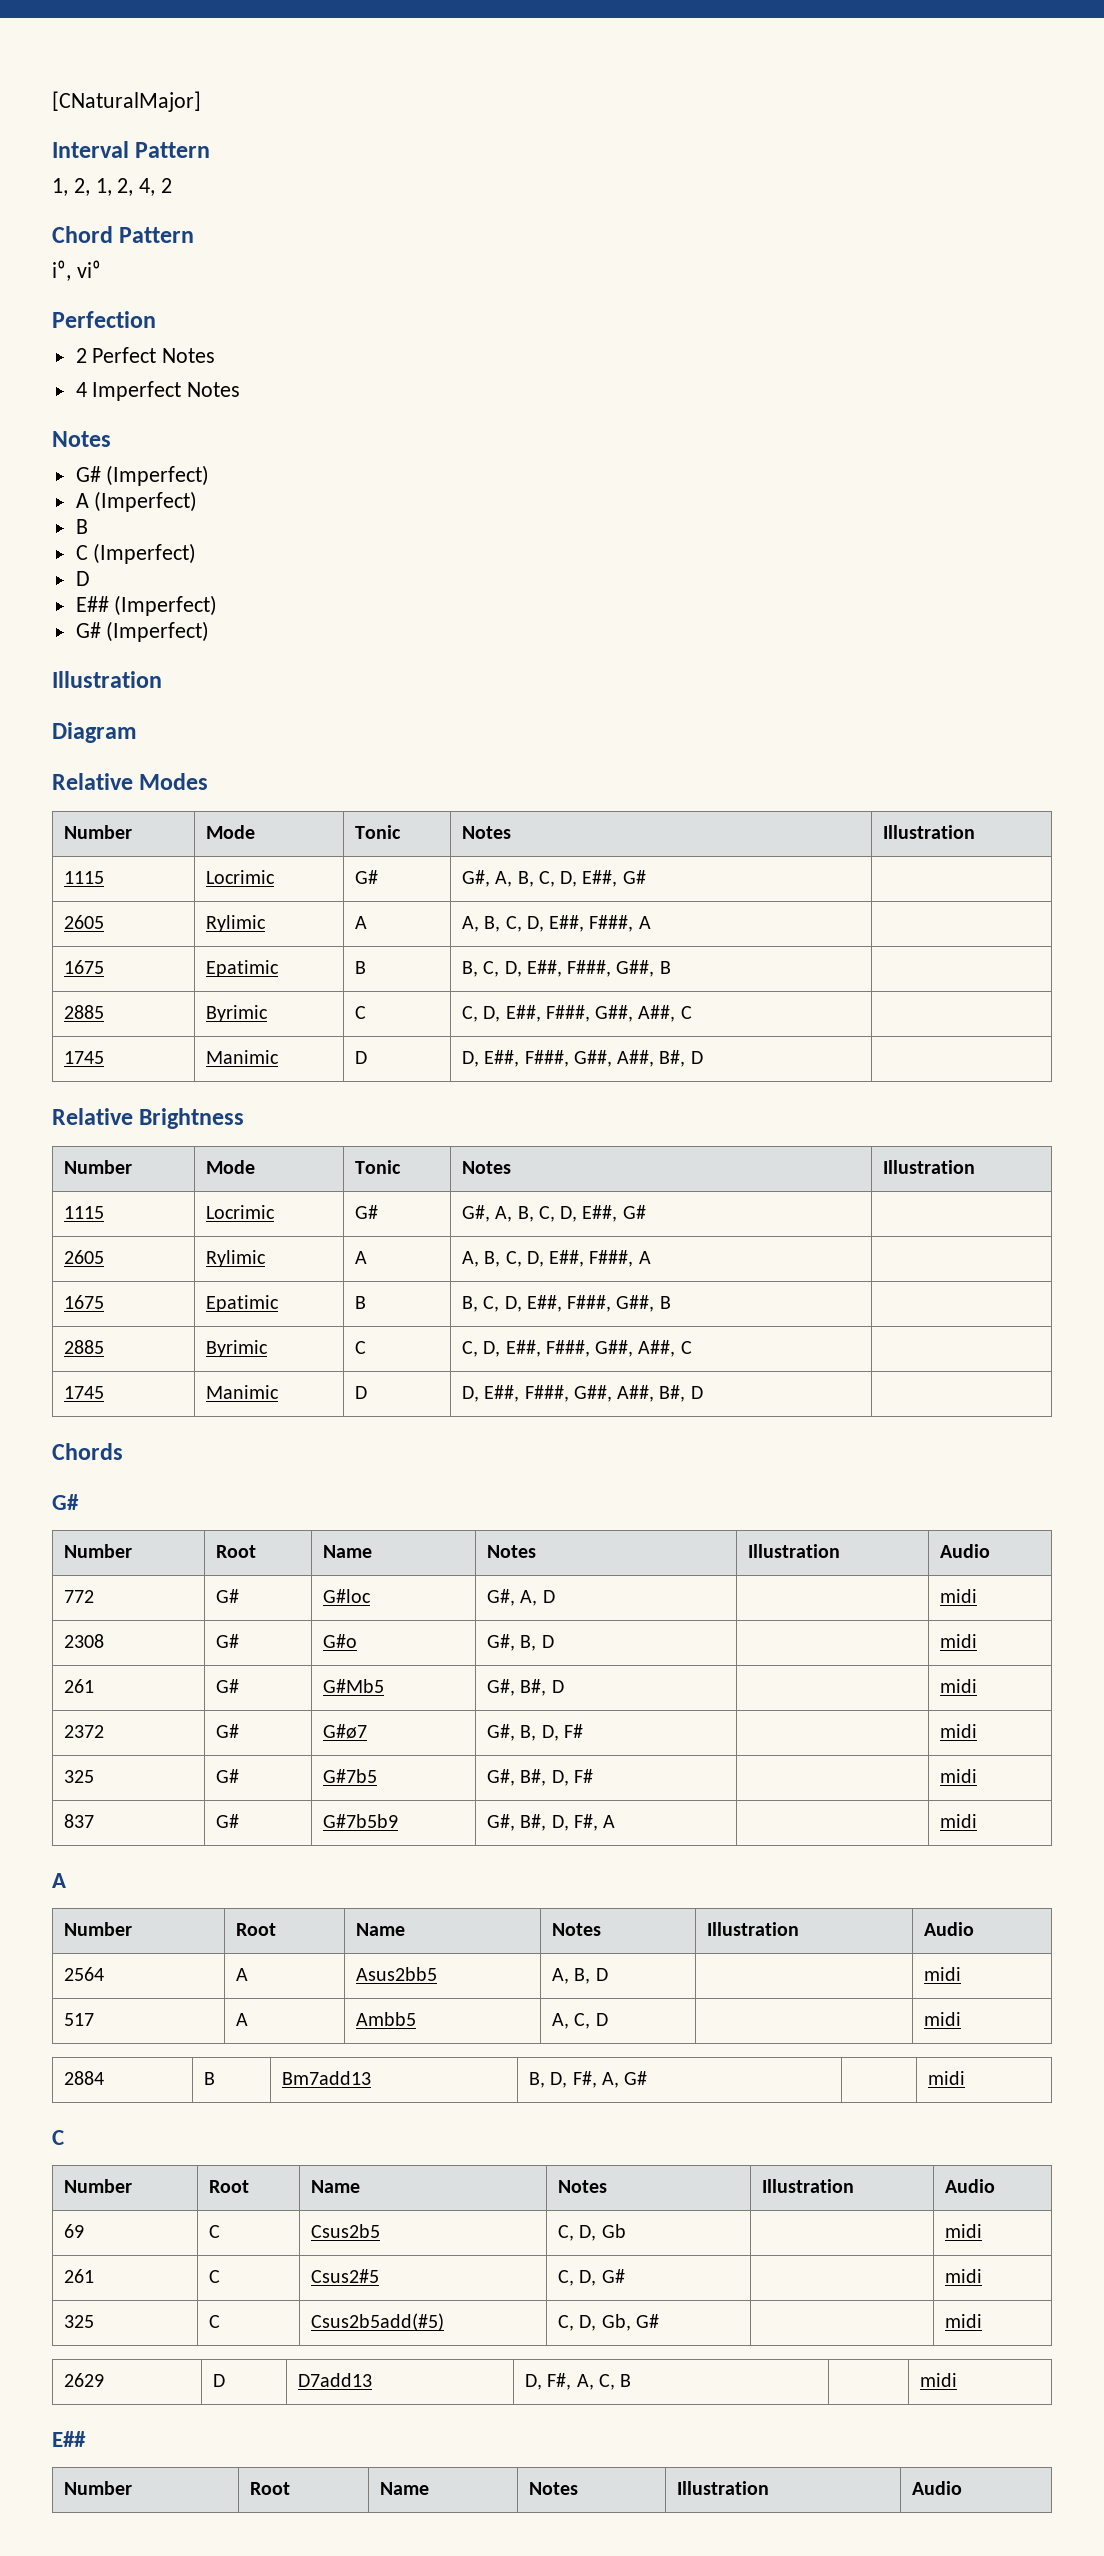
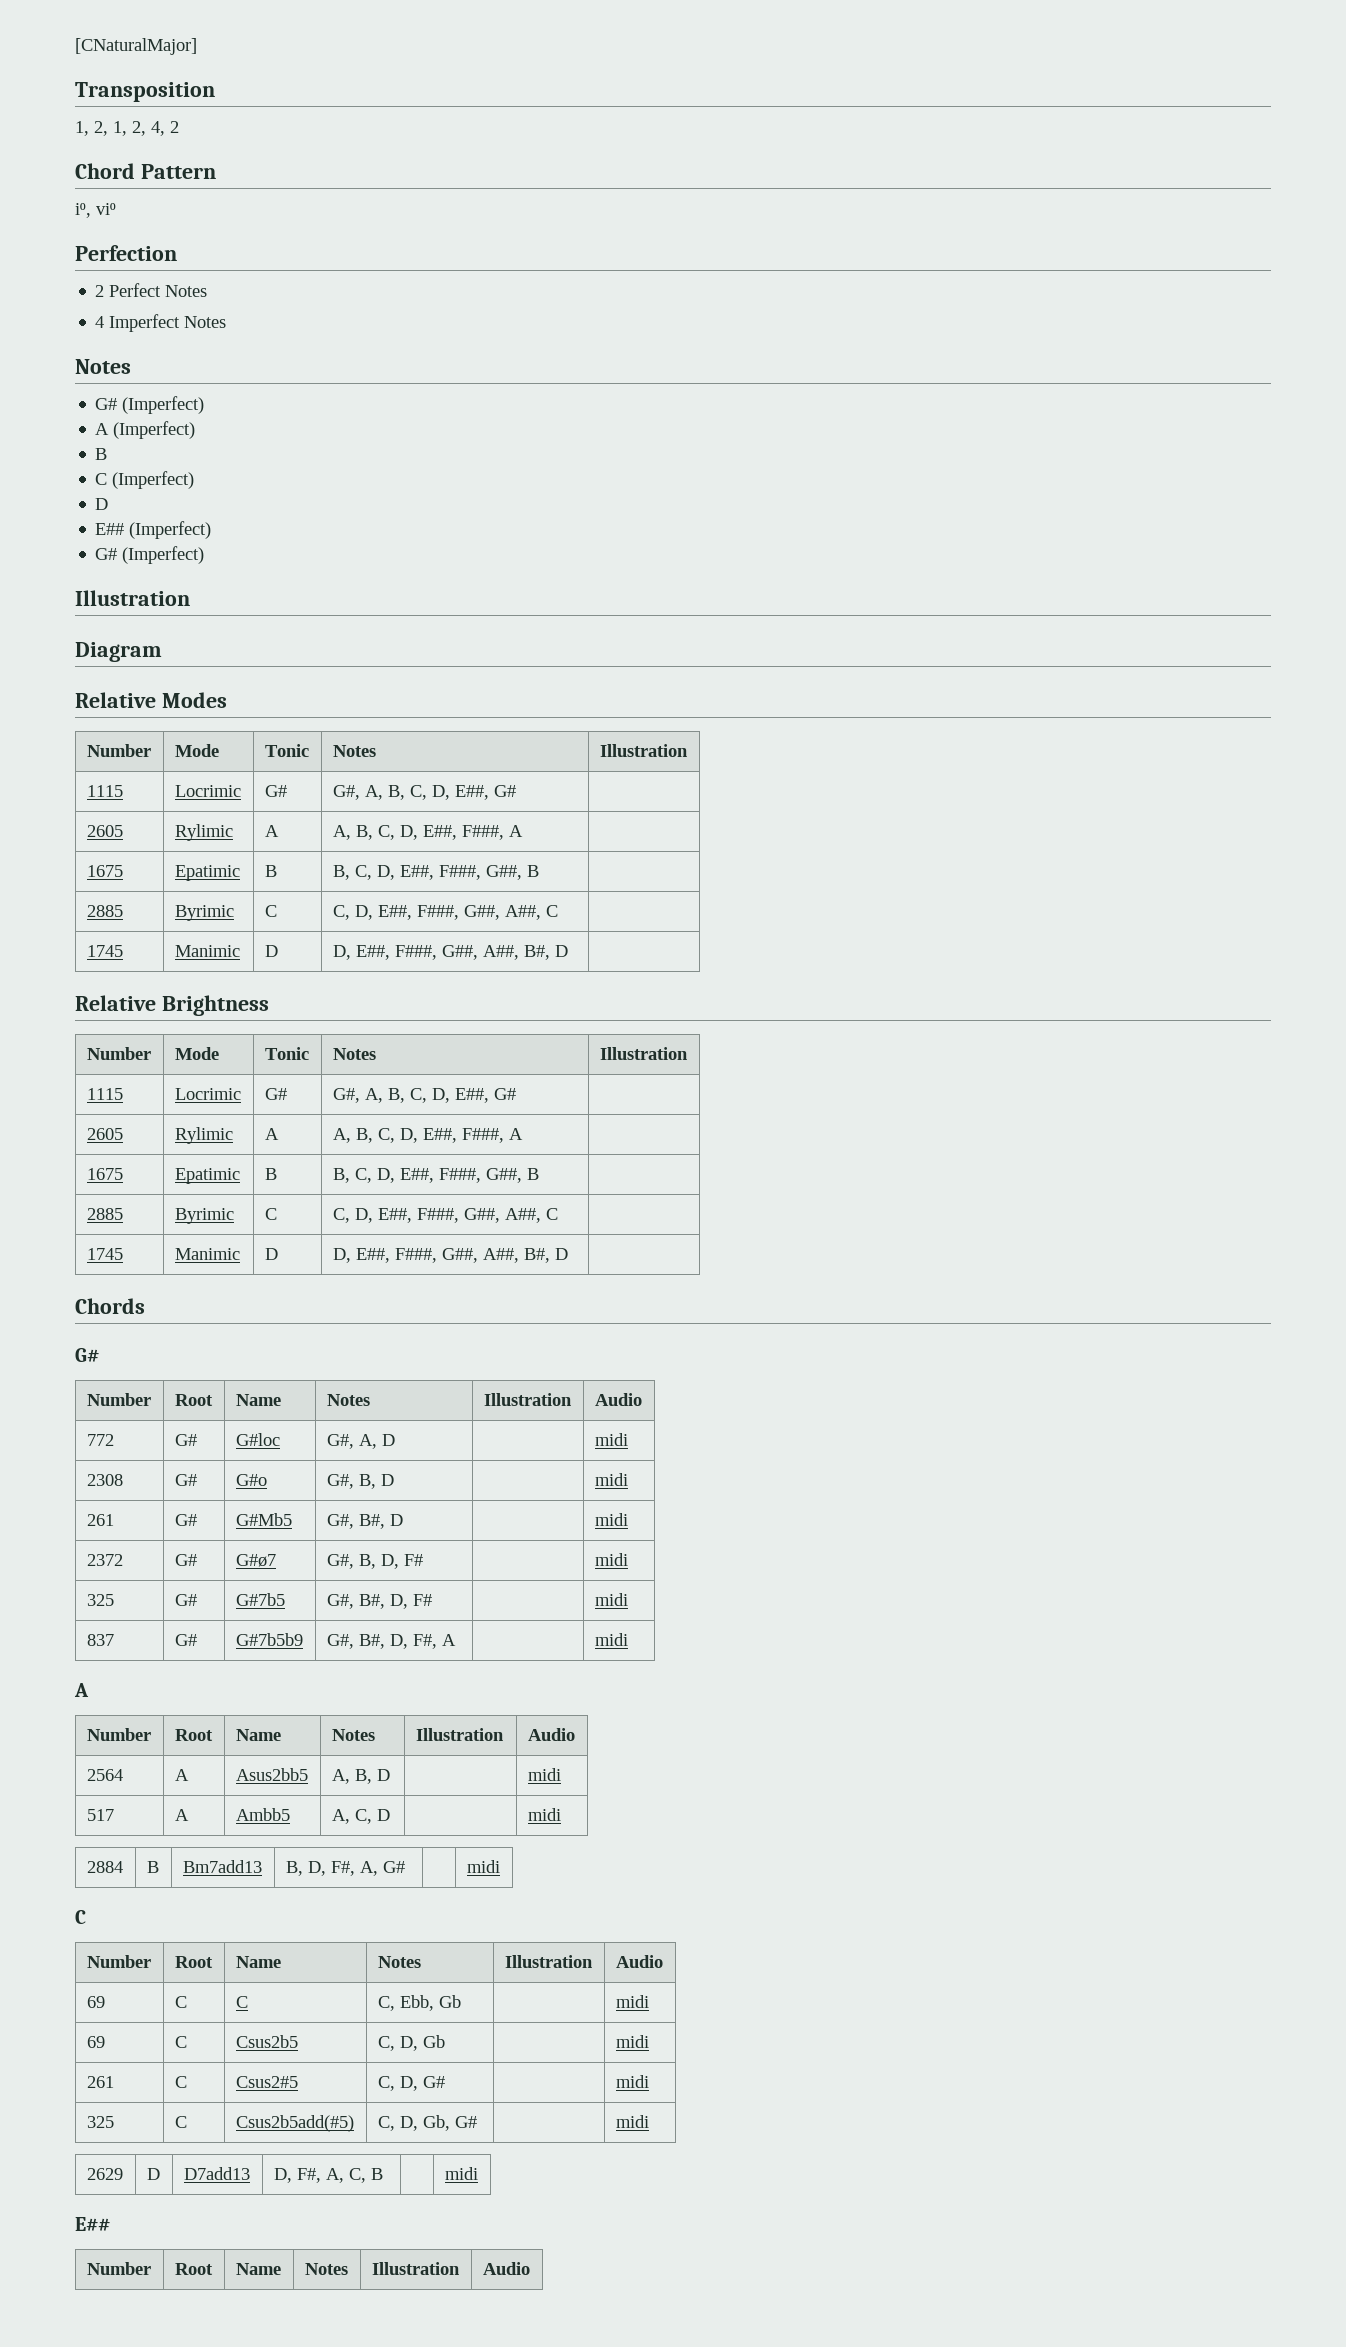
[52,141,211,158] Interval Pattern -> [75,82,215,102] Transposition
(996, 2186) none -> [86,1996,105,2008] [174,1996,187,2008] [235,1996,248,2008] [377,1995,461,2011] [615,1995,649,2008] // 69 | C | C | C, Ebb, Gb | | midi

